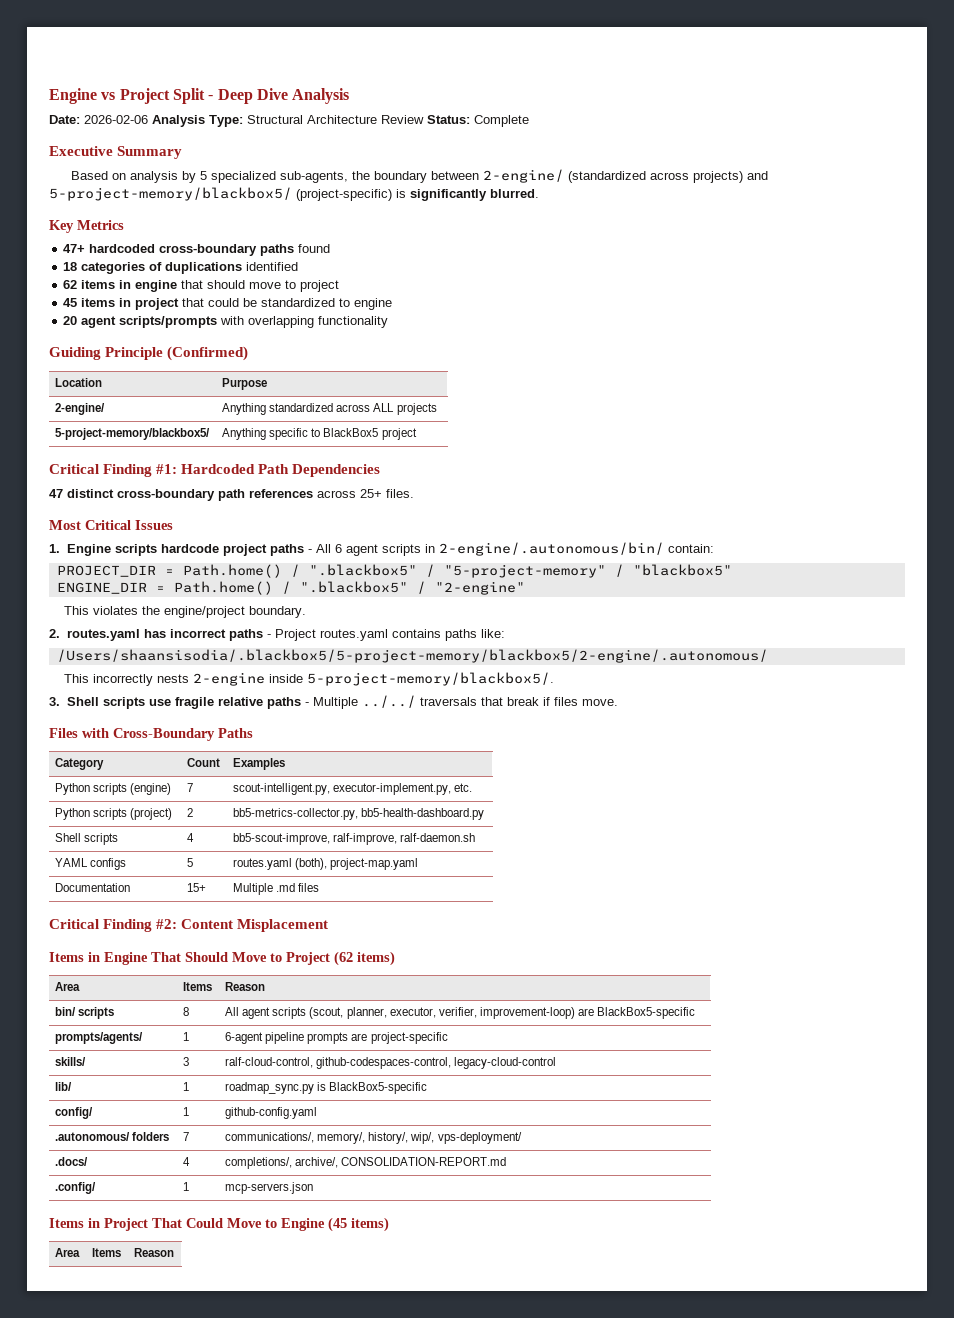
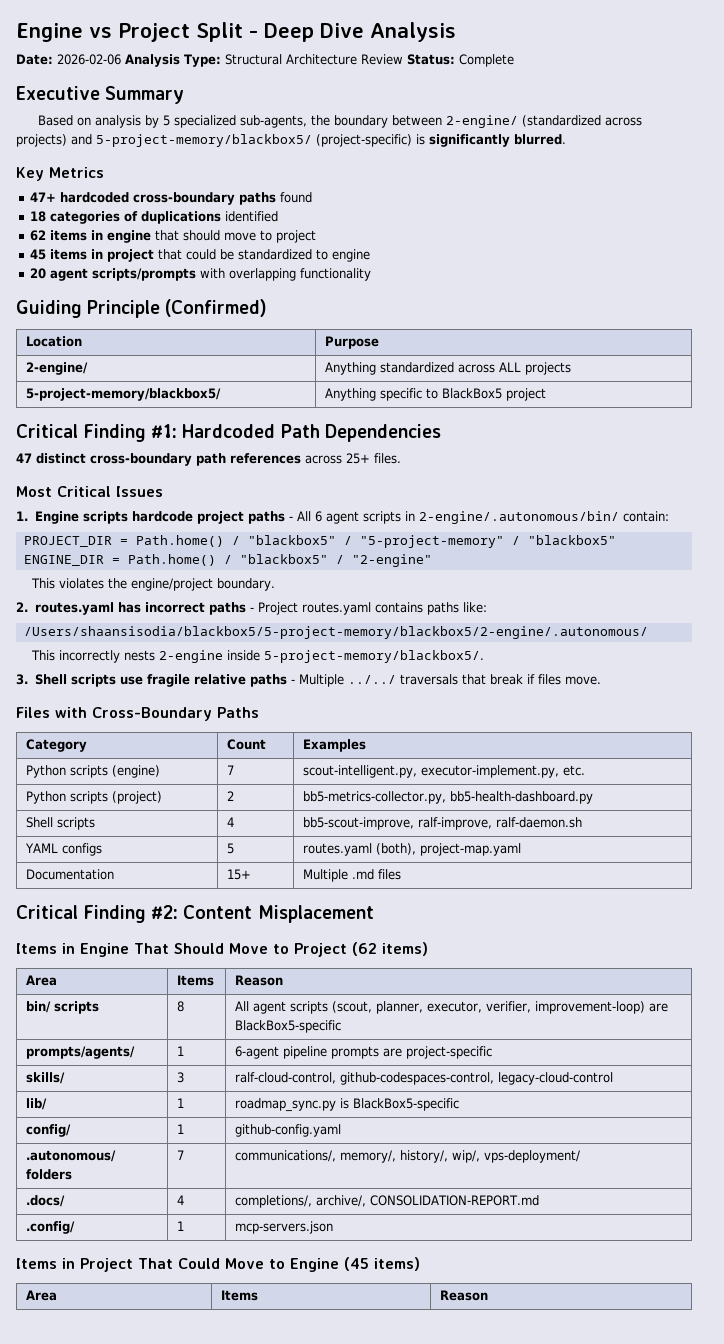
[308,564,417,576] ".blackbox5" -> [247,535,336,545] "blackbox5"
[299,581,408,593] ".blackbox5" -> [239,554,328,564] "blackbox5"
[56,649,768,663] /Users/shaansisodia/.blackbox5/5-project-memory/blackbox5/2-engine/.autonomous/ -> [23,626,648,639] /Users/shaansisodia/blackbox5/5-project-memory/blackbox5/2-engine/.autonomous/

